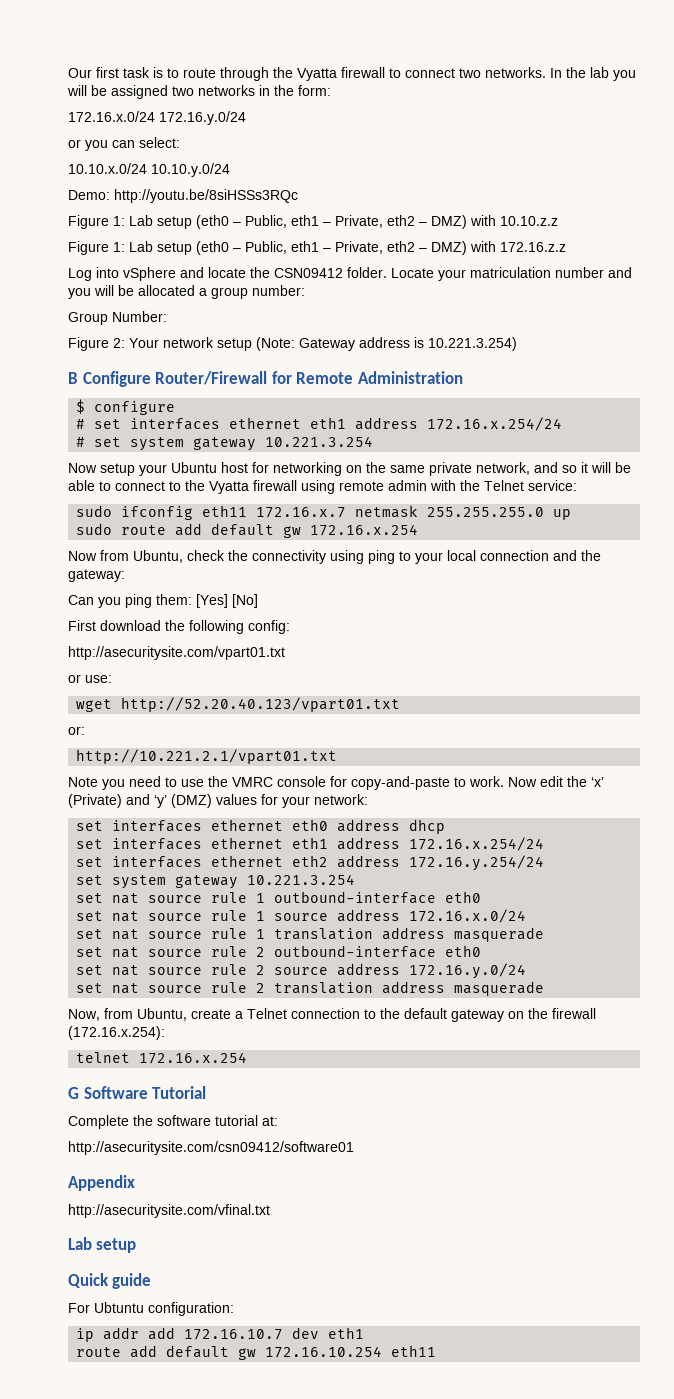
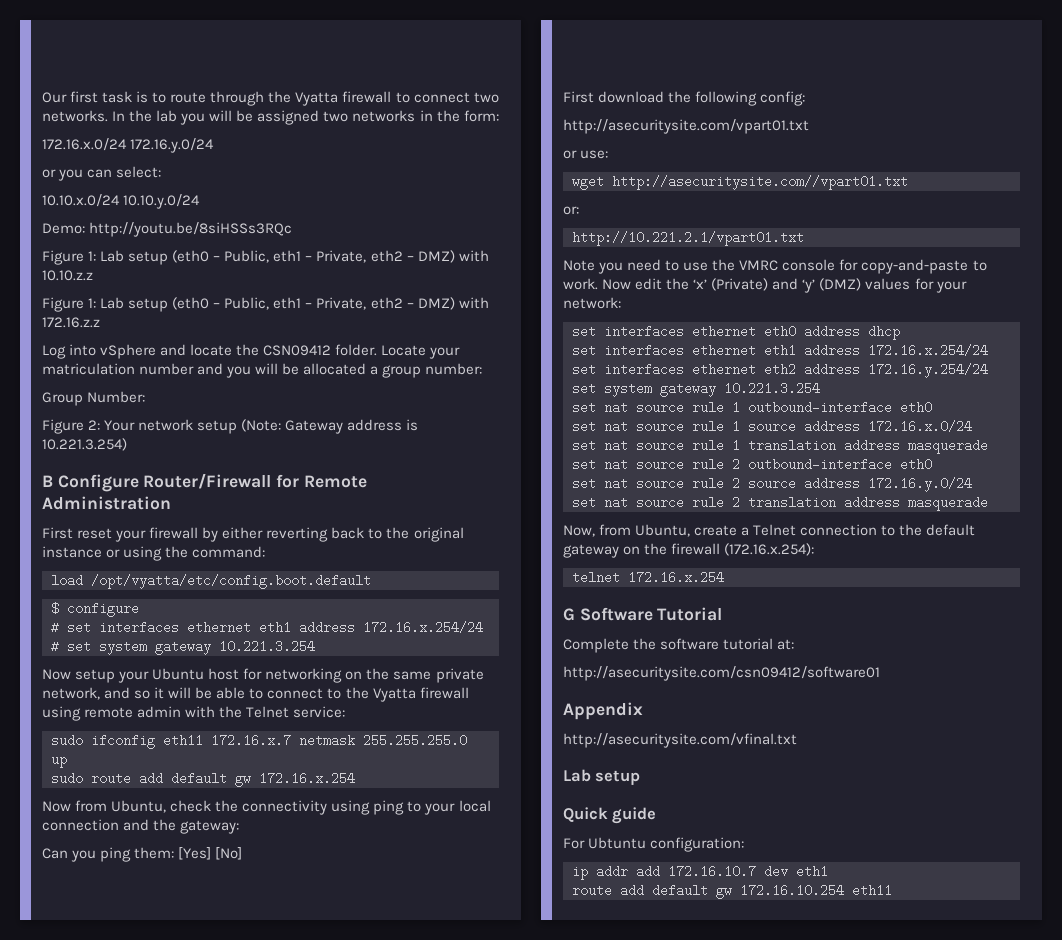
(463, 377) none -> [42,527,464,542] [42,546,266,561] [51,574,371,589] // First reset your firewall by either reverting back to the original instance or using the command: // load /opt/vyatta/etc/config.boot.default
[121,697,401,712] http://52.20.40.123/vpart01.txt -> [612,175,908,190] http://asecuritysite.com//vpart01.txt

